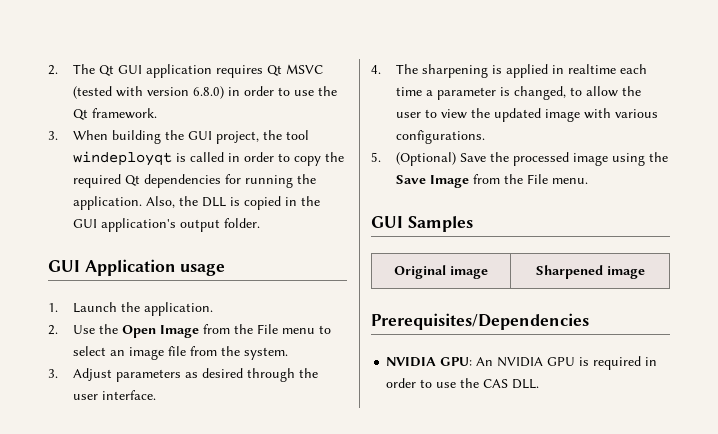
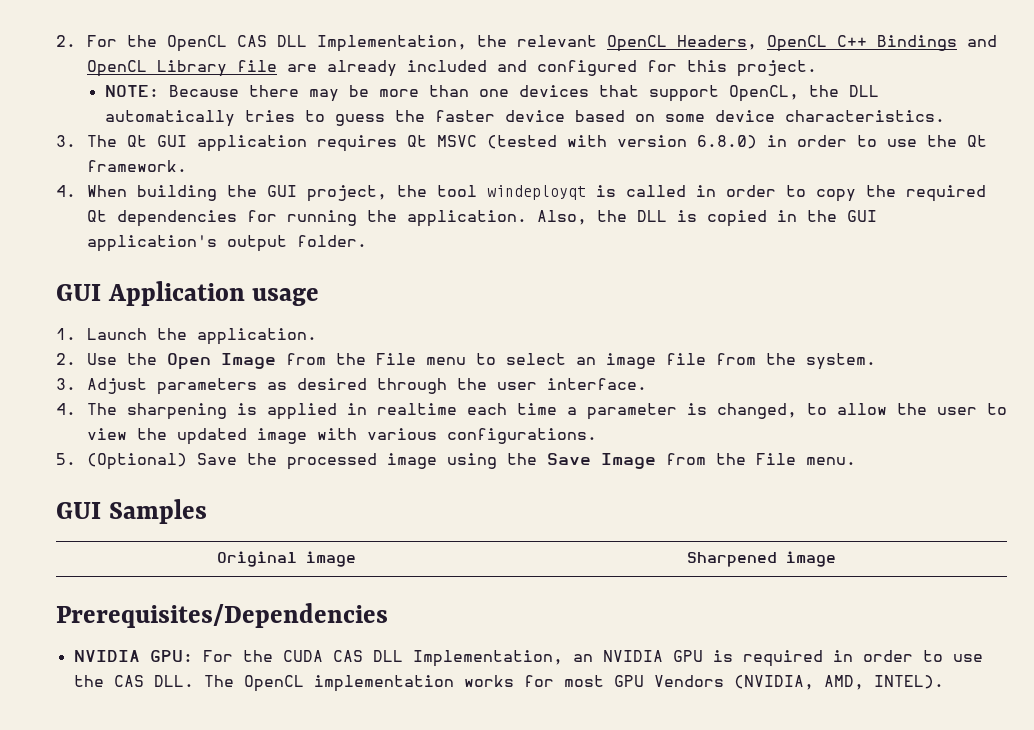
[48,65,58,75] 2. -> [56,35,997,52] [86,60,817,77] [104,85,879,102] [104,110,945,127] [56,135,76,147] 2. For the OpenCL CAS DLL Implementation, the relevant OpenCL Headers, OpenCL C++ Bindings and OpenCL Library file are already included and configured for this project. // NOTE: Because there may be more than one devices that support OpenCL, the DLL automatically tries to guess the faster device based on some device characteristics. // 3.
[48,131,58,140] 3. -> [56,185,76,197] 4.
[476,357,494,366] An -> [202,650,593,667] For the CUDA CAS DLL Implementation, an
(540, 384) none -> [203,675,944,692] The OpenCL implementation works for most GPU Vendors (NVIDIA, AMD, INTEL).

